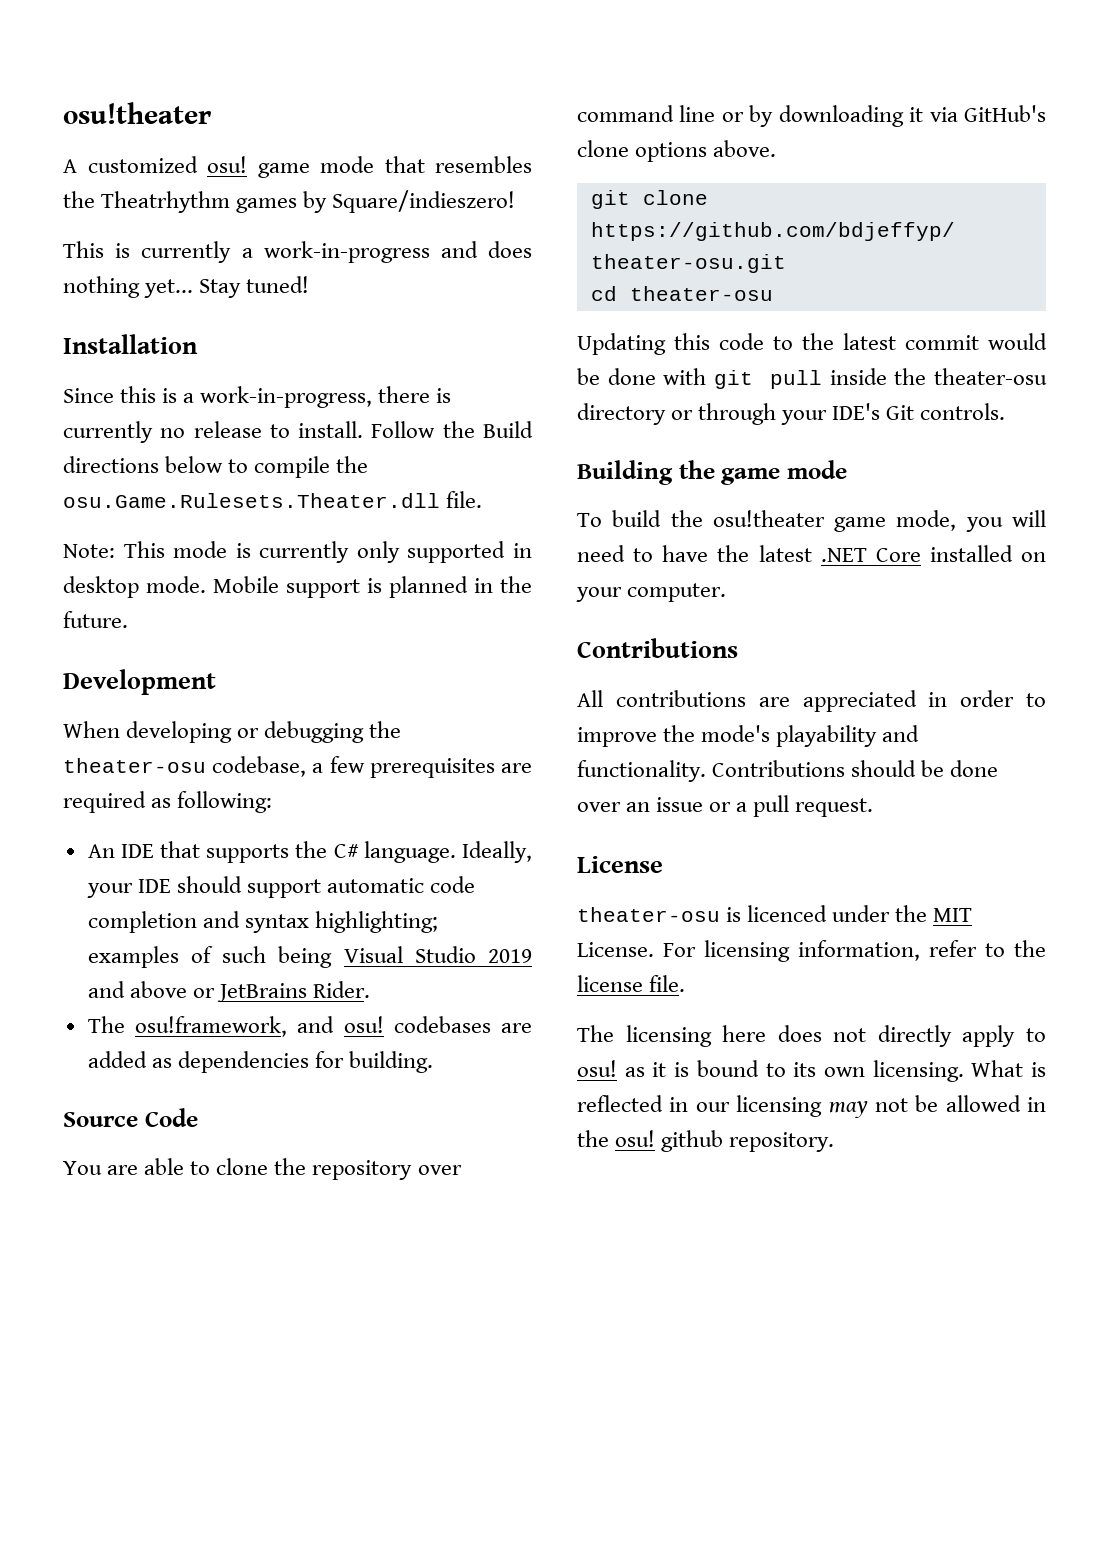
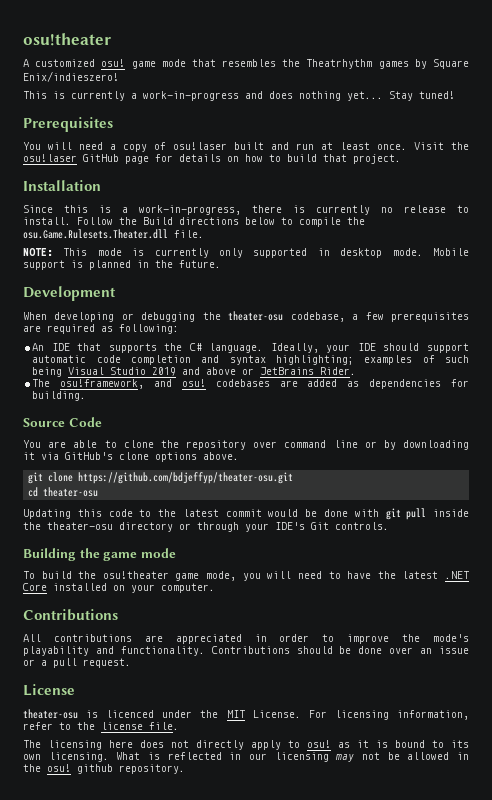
[332,190,516,213] Square/indieszero! -> [433,59,470,69] [23,71,119,82] Square Enix/indieszero!
(310, 284) none -> [23,117,113,132] [23,142,469,152] [23,154,401,164] // Prerequisites // You will need a copy of osu!laser built and run at least once. Visit the osu!laser GitHub page for details on how to build that project.
[63,544,115,558] Note: -> [23,248,53,256] NOTE:

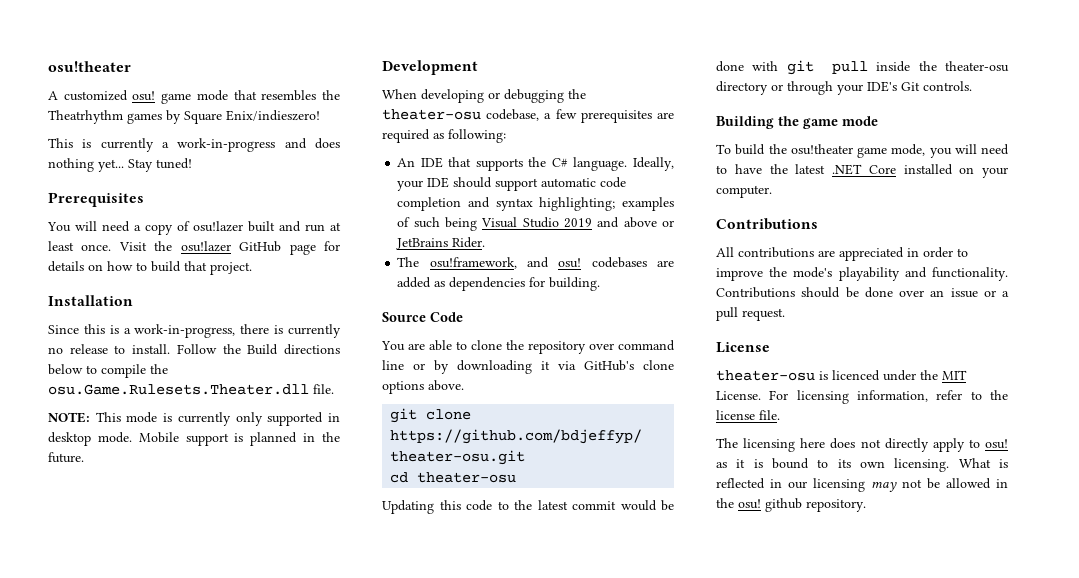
[173,142,227,150] osu!laser -> [193,221,243,232] osu!lazer
[23,154,77,162] osu!laser -> [180,241,231,252] osu!lazer

